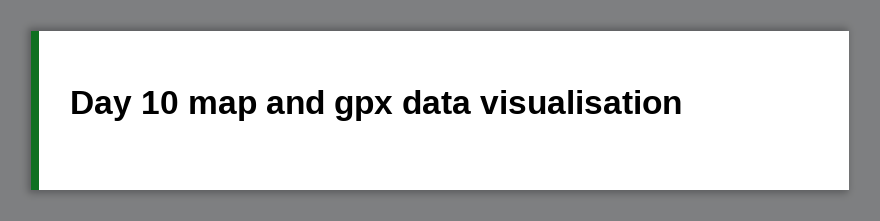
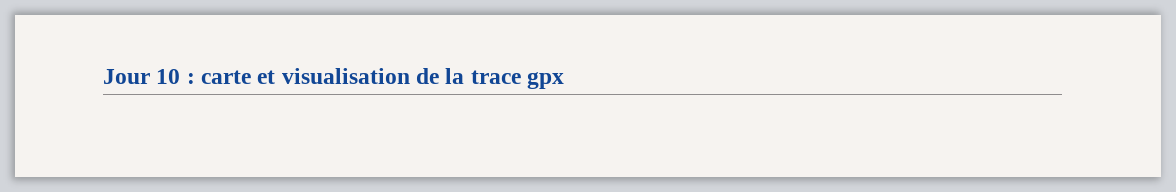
[70,90,683,121] Day 10 map and gpx data visualisation -> [103,68,565,89] Jour 10 : carte et visualisation de la trace gpx

